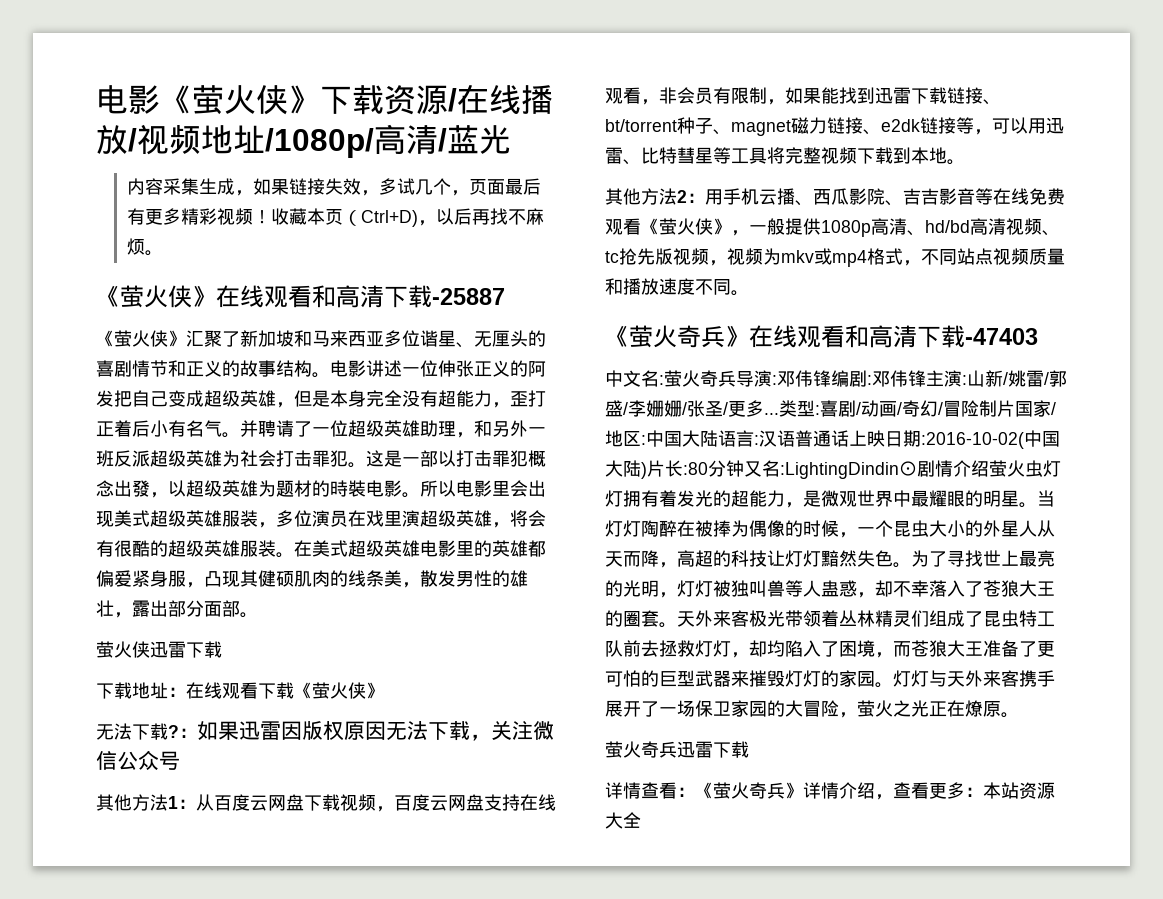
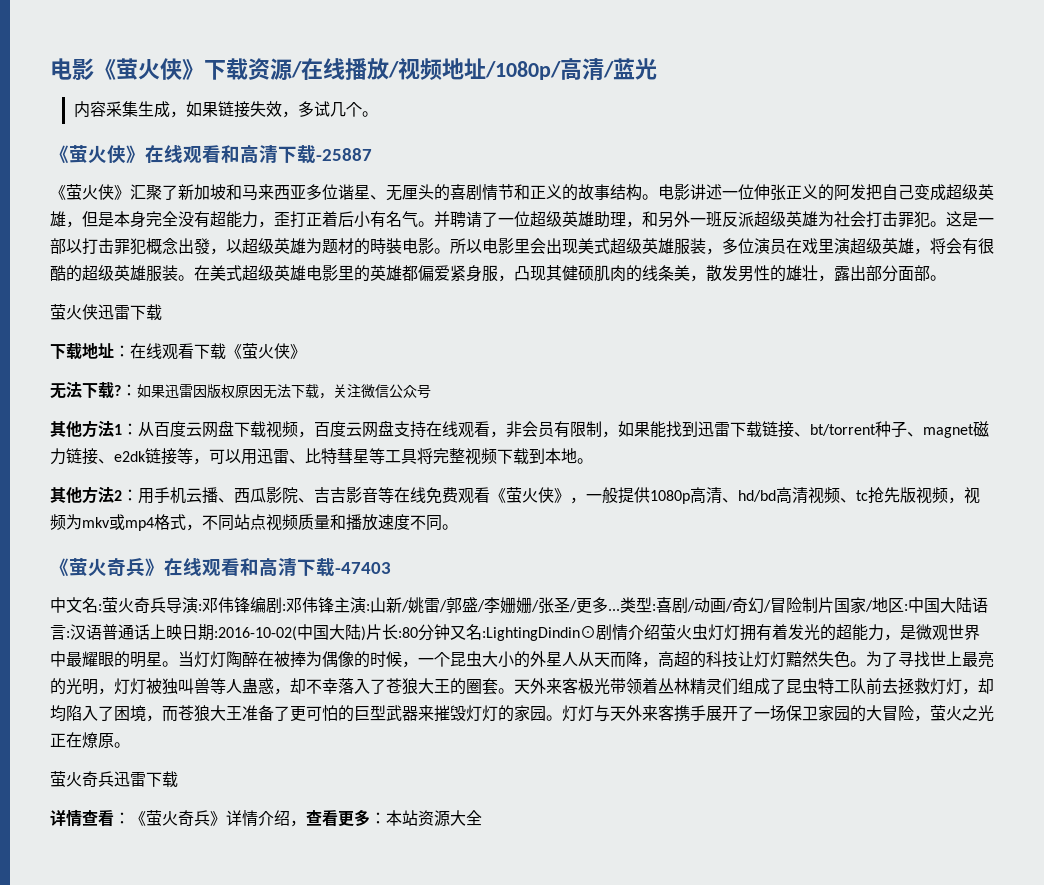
[450,178,541,196] [126,208,544,227] [126,238,145,255] ，页面最后有更多精彩视频！收藏本页（Ctrl+D)，以后再找不麻烦 -> (362, 109) none

